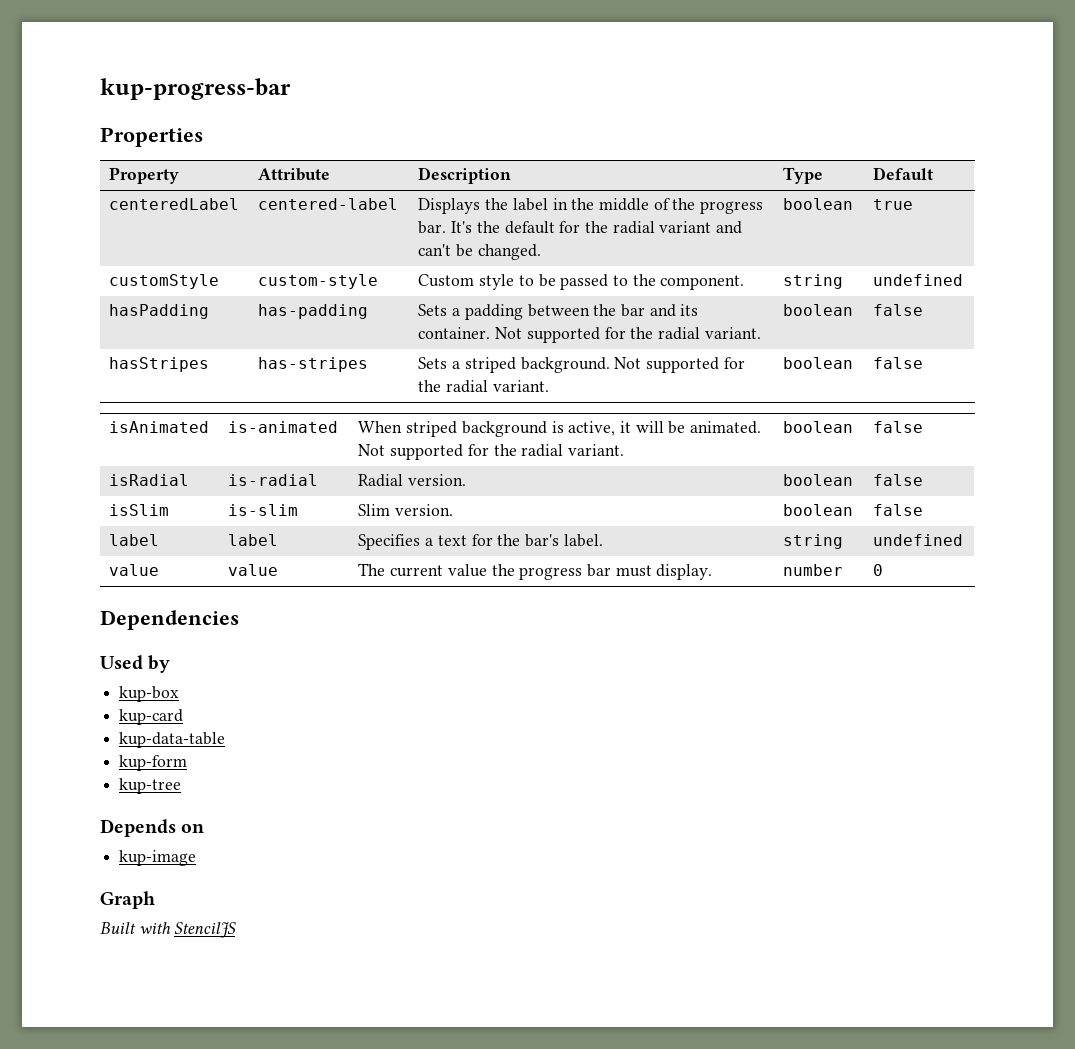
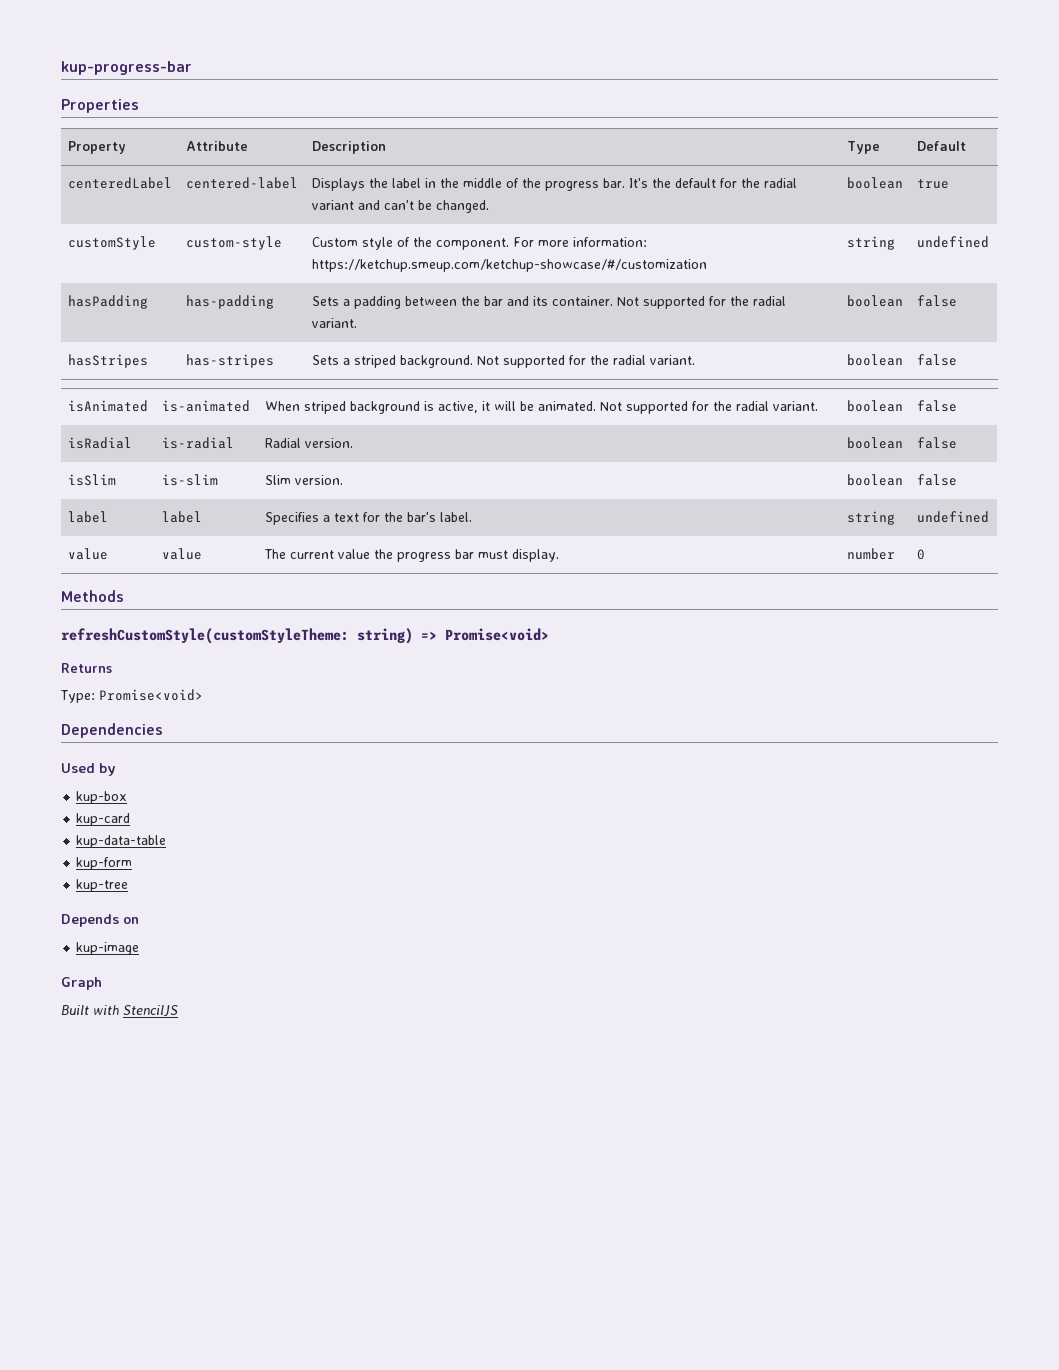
[518,274,745,290] to be passed to the component. -> [396,237,647,250] [311,259,707,272] of the component. For more information: https://ketchup.smeup.com/ketchup-showcase/#/customization
(884, 570) none -> [61,590,124,602] [61,628,549,644] [61,663,112,673] [60,689,203,703] // Methods // refreshCustomStyle(customStyleTheme: string) => Promise<void> // Returns // Type: Promise<void>

